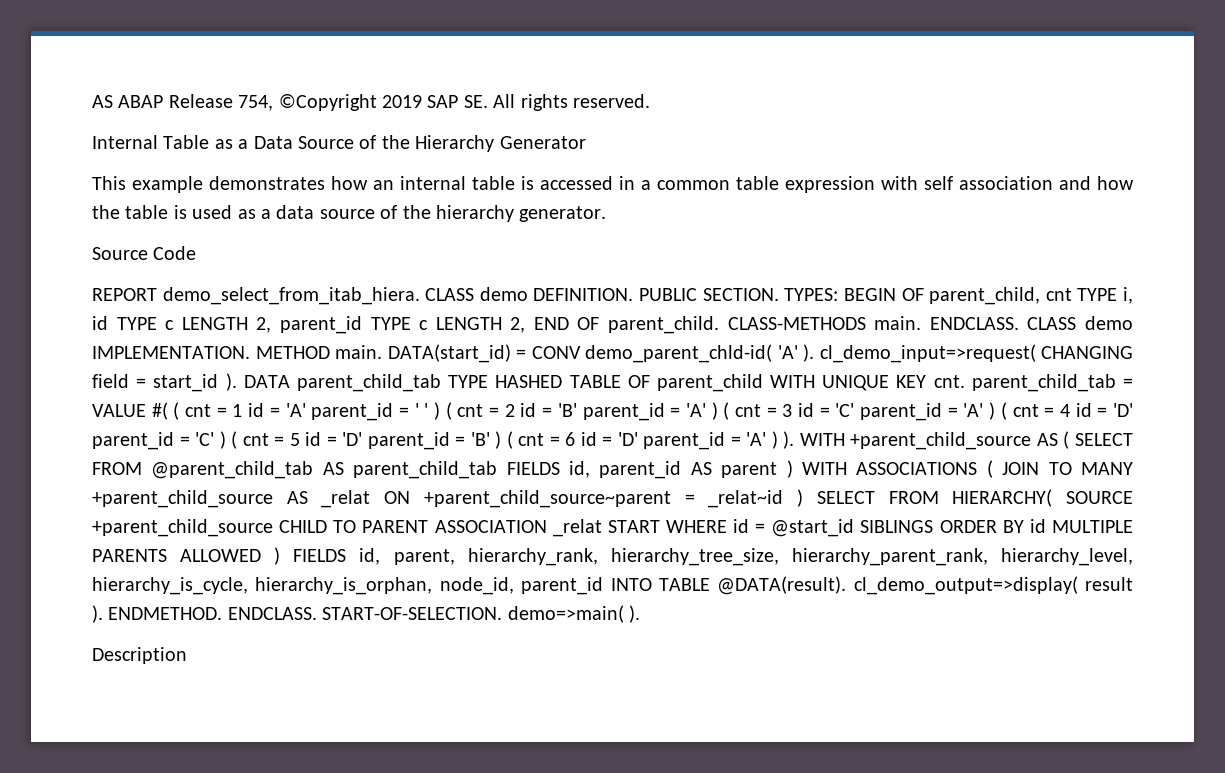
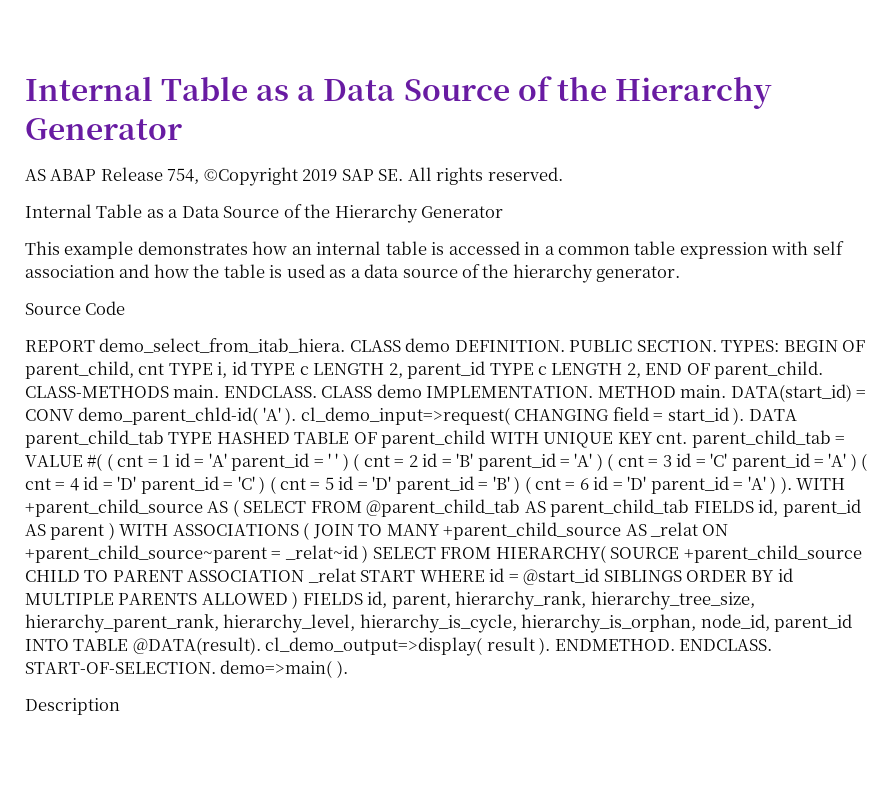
(92, 101) none -> [25,76,772,109] [25,118,182,140] Internal Table as a Data Source of the Hierarchy Generator //

